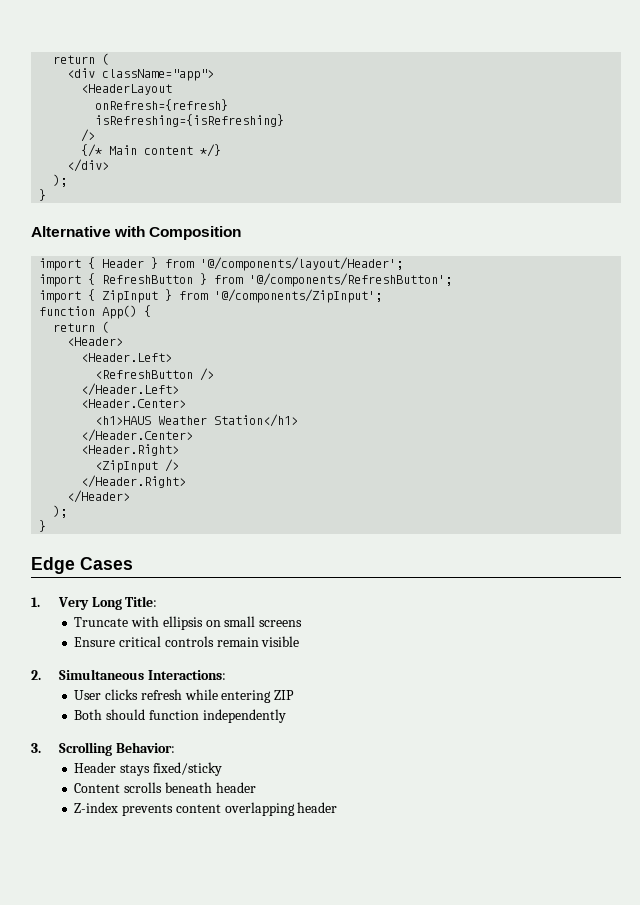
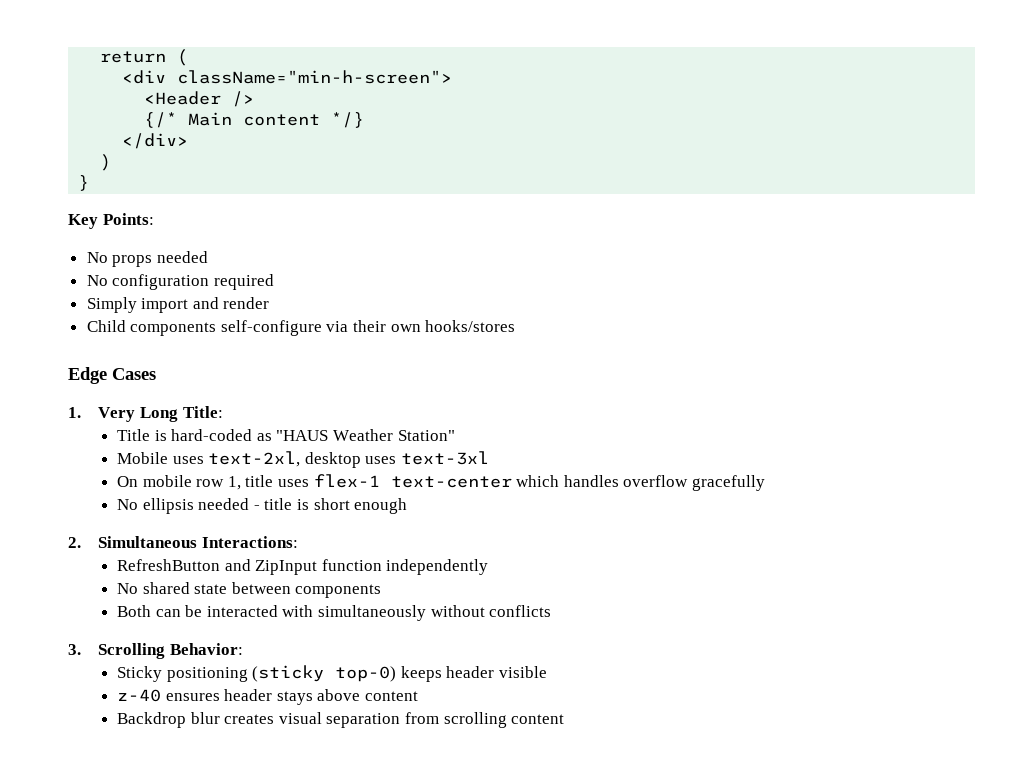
[102,69,215,81] [81,84,173,95] [95,99,229,111] [95,114,285,127] className="app"> // <HeaderLayout // onRefresh={refresh} // isRefreshing={isRefreshing} // -> [177,70,453,84] [144,91,222,105] className="min-h-screen"> // <Header
[53,174,68,187] [39,189,47,201] [31,226,242,240] [39,257,404,271] [39,273,453,287] [39,289,383,303] [39,305,152,319] [53,321,110,333] [67,337,124,346] [81,353,173,362] [95,368,215,381] [81,383,180,396] [81,399,187,408] [95,414,299,427] [81,429,194,442] [81,444,180,456] [95,459,180,473] [81,475,187,488] [67,490,131,503] [53,505,68,518] [39,520,47,532] ); // } // Alternative with Composition // import { Header } from '@/components/layout/Header'; // import { RefreshButton } from '@/components/RefreshButton'; // import { ZipInput } from '@/components/ZipInput'; // function App() { // return ( // <Header> // <Header.Left> // <RefreshButton /> // </Header.Left> // <Header.Center> // <h1>HAUS Weather Station</h1> // </Header.Center> // <Header.Right> // <ZipInput /> // </Header.Right> // </Header> // ); // } -> [100,154,112,171] [78,175,90,191] [68,213,154,229] [86,251,208,267] [86,274,274,290] [86,297,270,313] [86,320,516,336] ) // } // Key Points: // No props needed // No configuration required // Simply import and render // Child components self-configure via their own hooks/stores
[74,616,303,630] [74,636,300,647] [31,669,226,680] [74,689,295,703] [74,709,286,723] [31,742,175,756] [74,762,222,776] [74,782,256,793] [74,802,338,816] Truncate with ellipsis on small screens // Ensure critical controls remain visible // 2. Simultaneous Interactions: // User clicks refresh while entering ZIP // Both should function independently // 3. Scrolling Behavior: // Header stays fixed/sticky // Content scrolls beneath header // Z-index prevents content overlapping header -> [117,429,455,441] [117,451,490,468] [117,474,766,491] [117,498,408,514] [68,536,299,548] [117,559,489,575] [117,582,382,598] [117,605,552,621] [68,643,244,659] [117,665,548,682] [117,689,419,705] [117,712,565,728] Title is hard-coded as "HAUS Weather Station" // Mobile uses text-2xl, desktop uses text-3xl // On mobile row 1, title uses flex-1 text-center which handles overflow gracefully // No ellipsis needed - title is short enough // 2. Simultaneous Interactions: // RefreshButton and ZipInput function independently // No shared state between components // Both can be interacted with simultaneously without conflicts // 3. Scrolling Behavior: // Sticky positioning (sticky top-0) keeps header visible // z-40 ensures header stays above content // Backdrop blur creates visual separation from scrolling content

